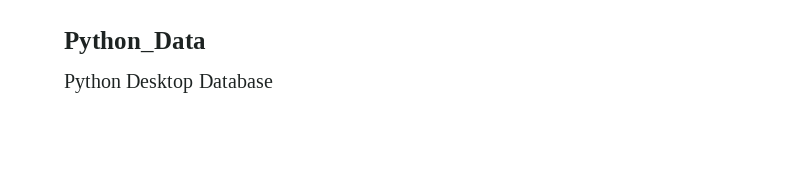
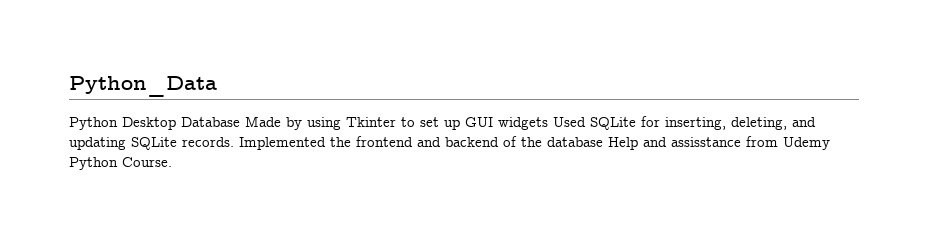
(273, 81) none -> [245,116,816,130] [69,136,830,150] [69,157,172,170] Made by using Tkinter to set up GUI widgets Used SQLite for inserting, deleting, and updating SQLite records. Implemented the frontend and backend of the database Help and assisstance from Udemy Python Course.

